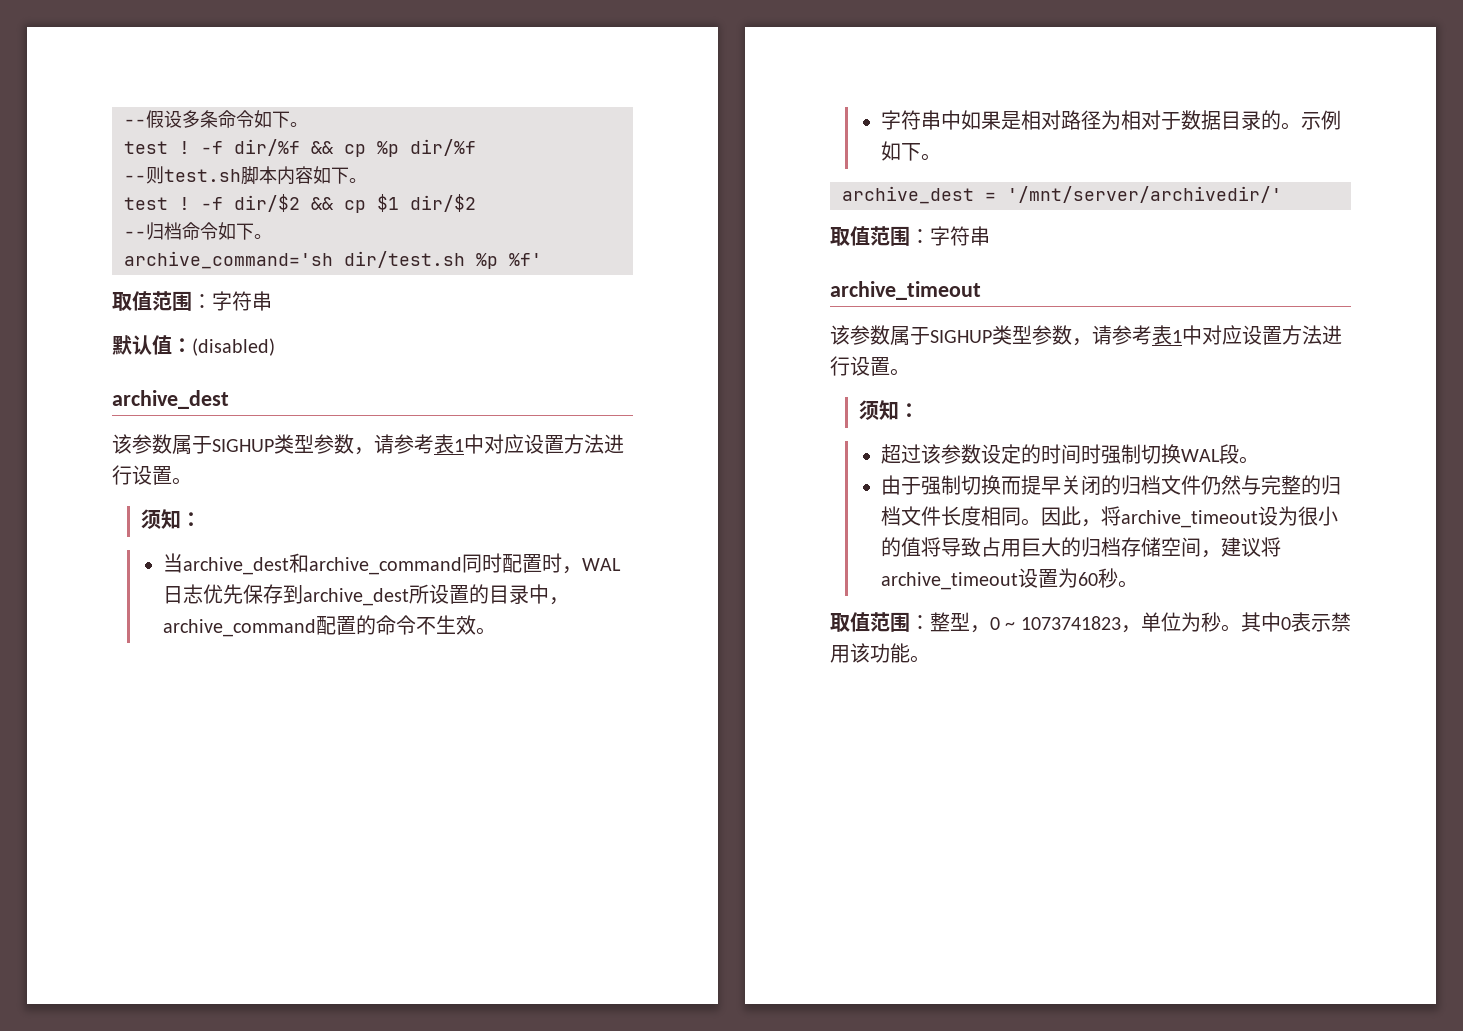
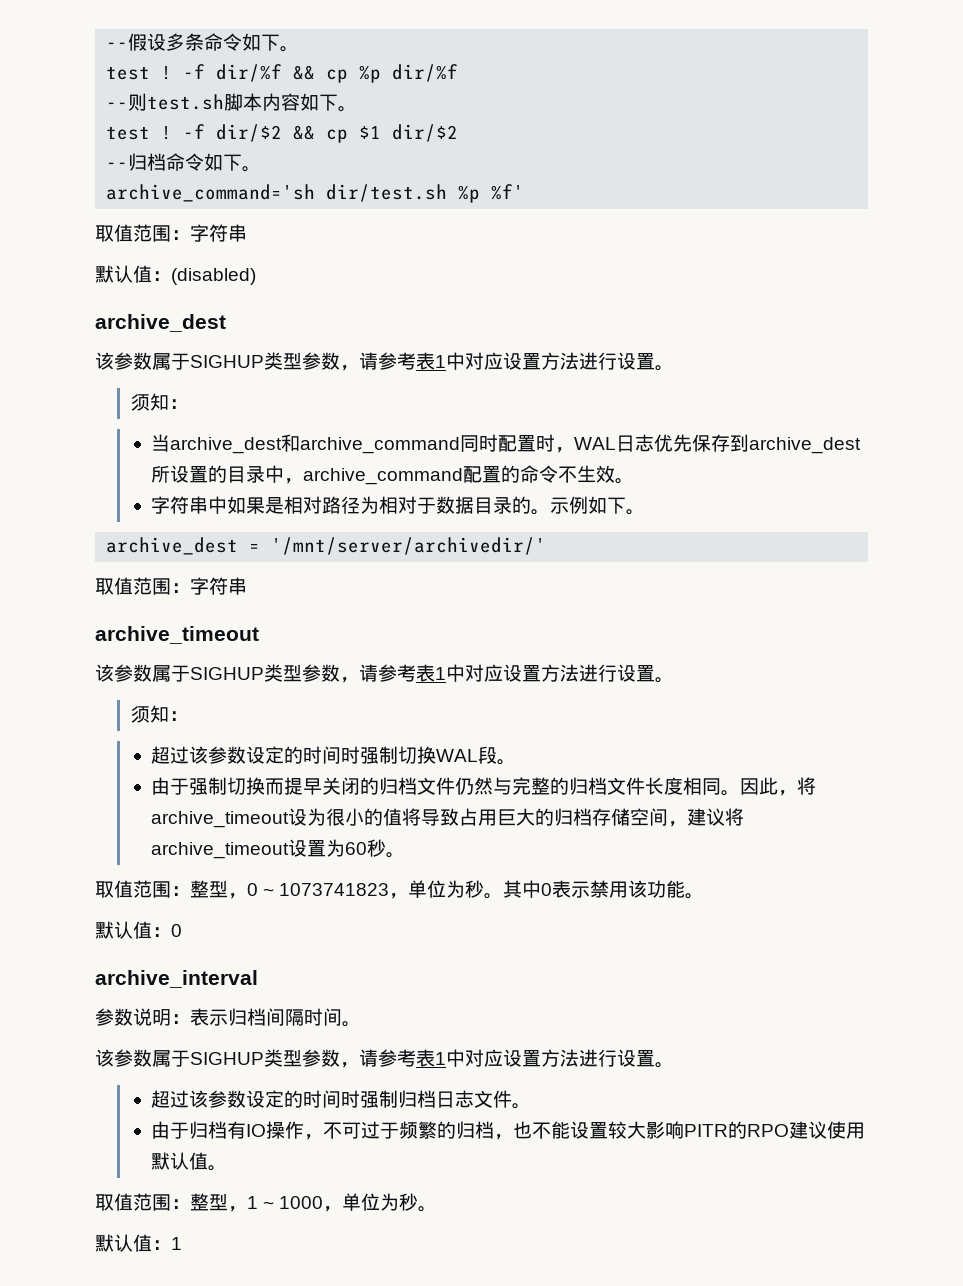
(930, 659) none -> [95,921,182,939] [95,970,258,988] [95,1008,361,1027] [95,1049,674,1068] [151,1090,532,1109] [151,1121,866,1140] [151,1152,228,1171] [95,1193,438,1212] [95,1234,182,1252] // 默认值：0 // archive_interval // 参数说明：表示归档间隔时间。 // 该参数属于SIGHUP类型参数，请参考表1中对应设置方法进行设置。 // 超过该参数设定的时间时强制归档日志文件。 // 由于归档有IO操作，不可过于频繁的归档，也不能设置较大影响PITR的RPO建议使用默认值。 // 取值范围：整型，1 ~ 1000，单位为秒。 // 默认值：1

